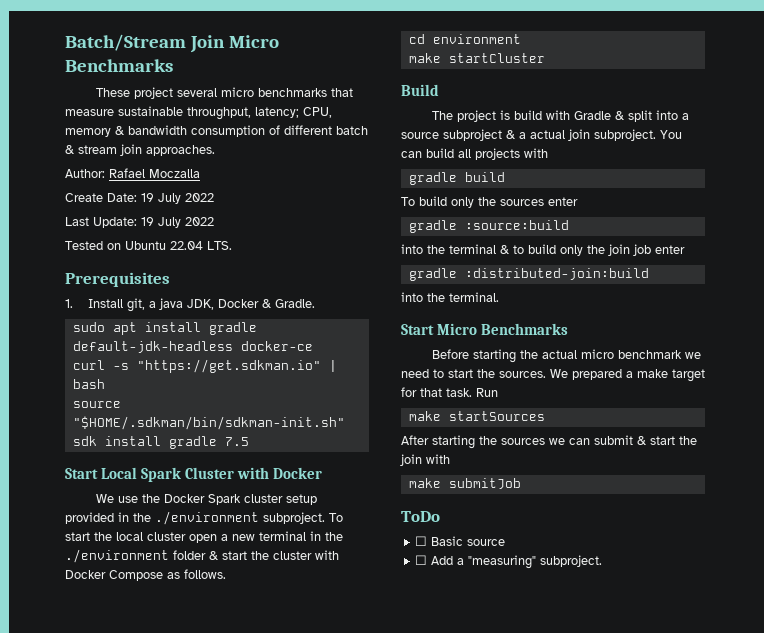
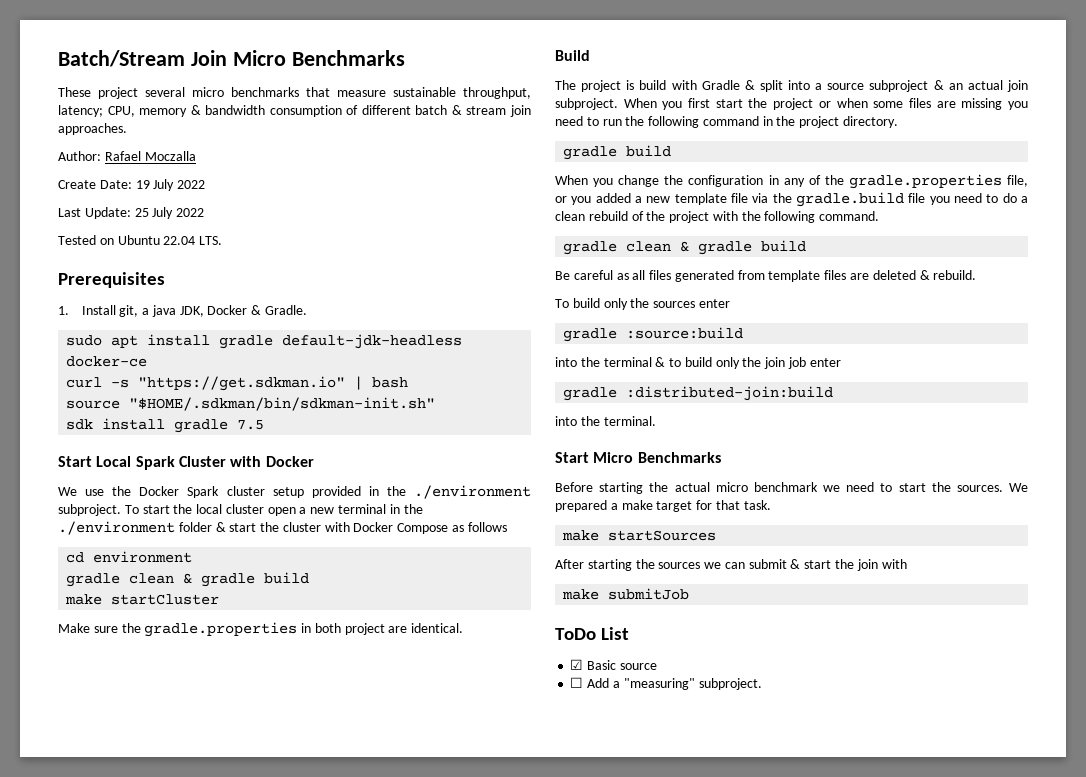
[141,217,154,226] 19 -> [134,208,149,217] 25
[184,569,226,579] follows. -> [467,522,507,532] follows
[408,53,545,63] make startCluster -> [66,572,310,587] [65,594,220,605] [58,622,464,637] gradle clean & gradle build // make startCluster // Make sure the gradle.properties in both project are identical.
[519,132,526,139] a -> [948,83,963,90] an
[660,130,682,139] [401,148,548,160] [408,172,505,185] You can build all projects with // gradle build -> [623,98,1028,110] [555,116,899,128] [563,145,672,160] [555,174,1028,189] [555,192,1028,207] [555,211,880,223] [563,240,807,255] [555,270,977,282] When you first start the project or when some files are missing you need to run the following command in the project directory. // gradle build // When you change the configuration in any of the gradle.properties file, or you added a new template file via the gradle.build file you need to do a clean rebuild of the project with the following command. // gradle clean & gradle build // Be careful as all files generated from template files are deleted & rebuild.
[476,388,498,397] Run -> (771, 505) none
[415,536,428,546] // ☐ -> [601,627,630,640] [570,659,584,670] List // ☑

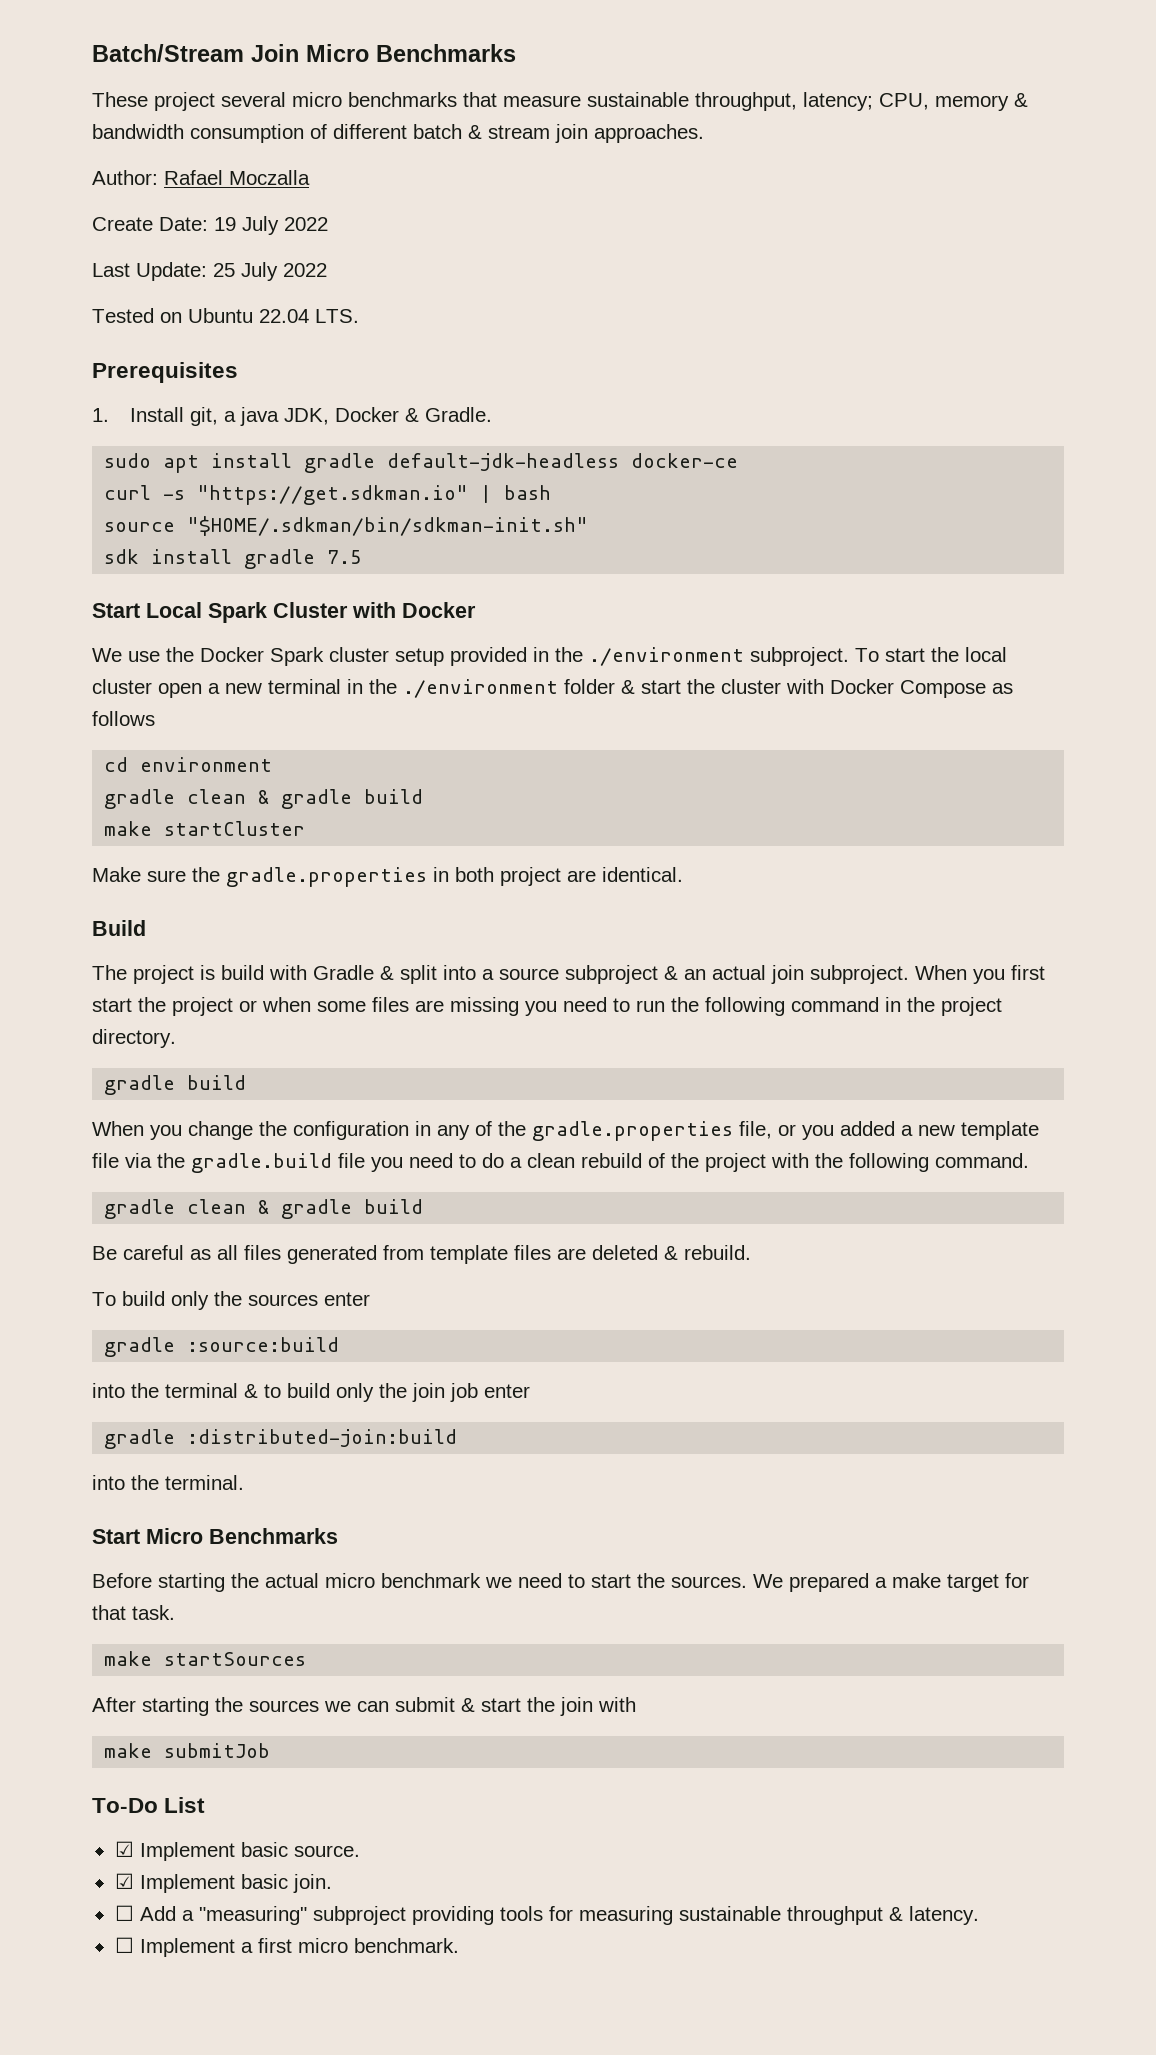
[555,628,596,640] ToDo -> [92,1798,158,1813] To-Do
[587,660,657,670] [570,677,762,690] Basic source // ☐ Add a "measuring" subproject. -> [139,1842,360,1861] [114,1873,332,1893] [114,1905,979,1925] [114,1937,459,1957] Implement basic source. // ☑ Implement basic join. // ☐ Add a "measuring" subproject providing tools for measuring sustainable throughput & latency. // ☐ Implement a first micro benchmark.

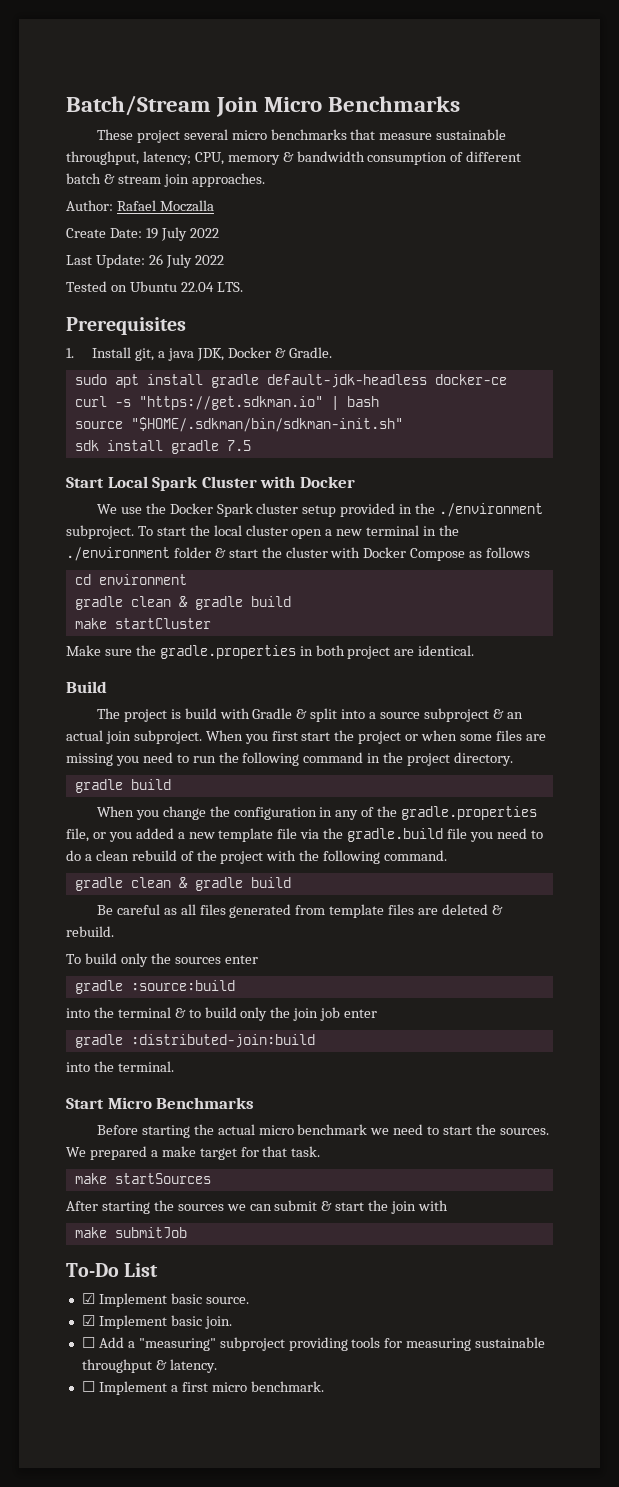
[213,263,235,277] 25 -> [148,254,163,265] 26

